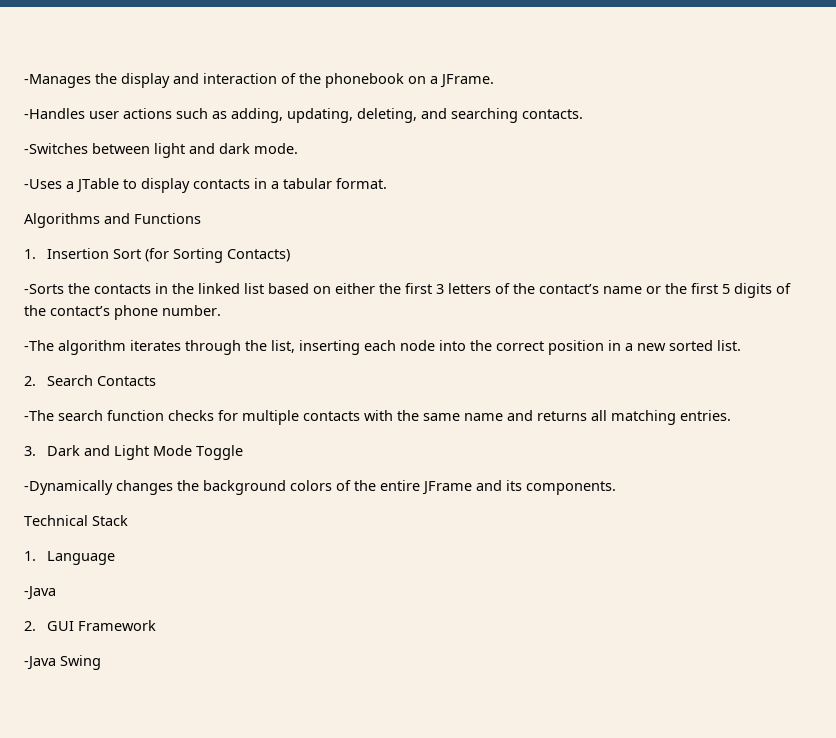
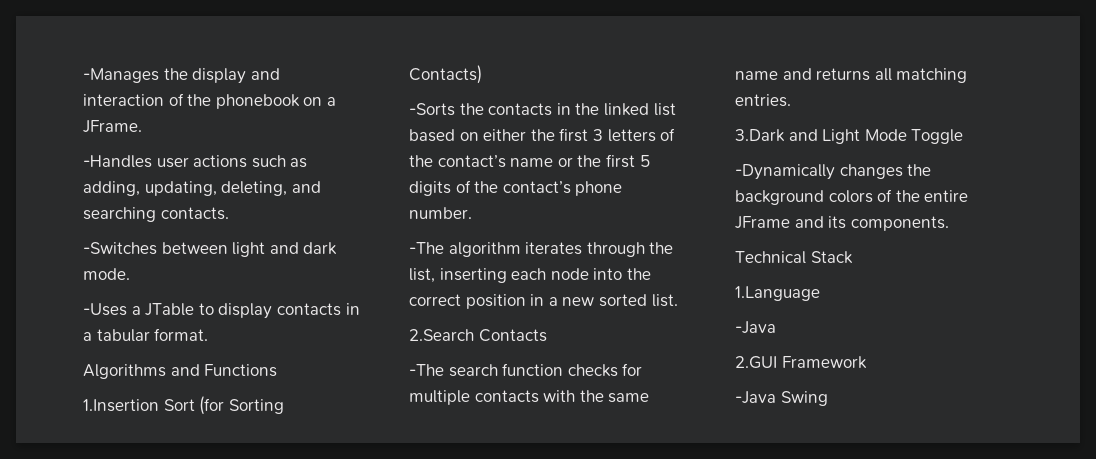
[24,248,110,259] 1. Insertion -> [83,399,159,412] 1.Insertion
[24,375,94,386] 2. Search -> [409,329,474,341] 2.Search
[24,445,81,456] 3. Dark -> [735,129,785,142] 3.Dark
[24,551,116,565] 1. Language -> [735,286,820,301] 1.Language
[24,621,75,631] 2. GUI -> [735,356,777,369] 2.GUI

